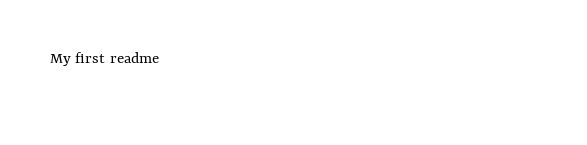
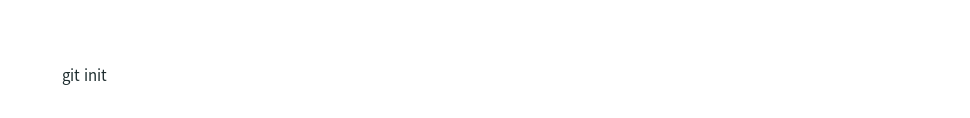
[50,52,159,66] My first readme -> [62,68,108,85] git init

